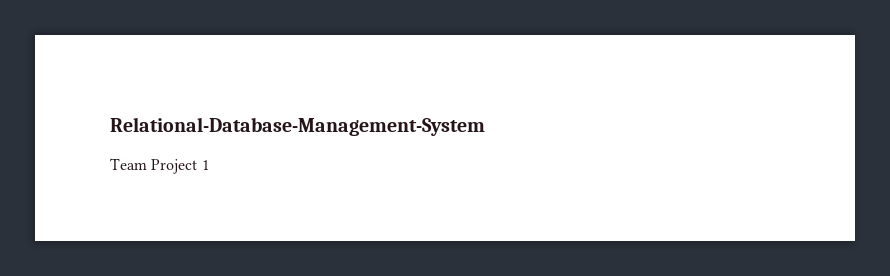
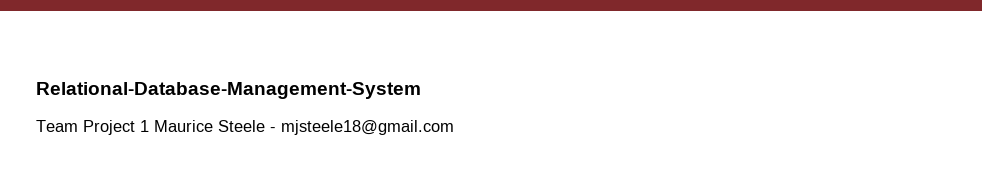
(209, 165) none -> [154,120,454,135] Maurice Steele - mjsteele18@gmail.com

